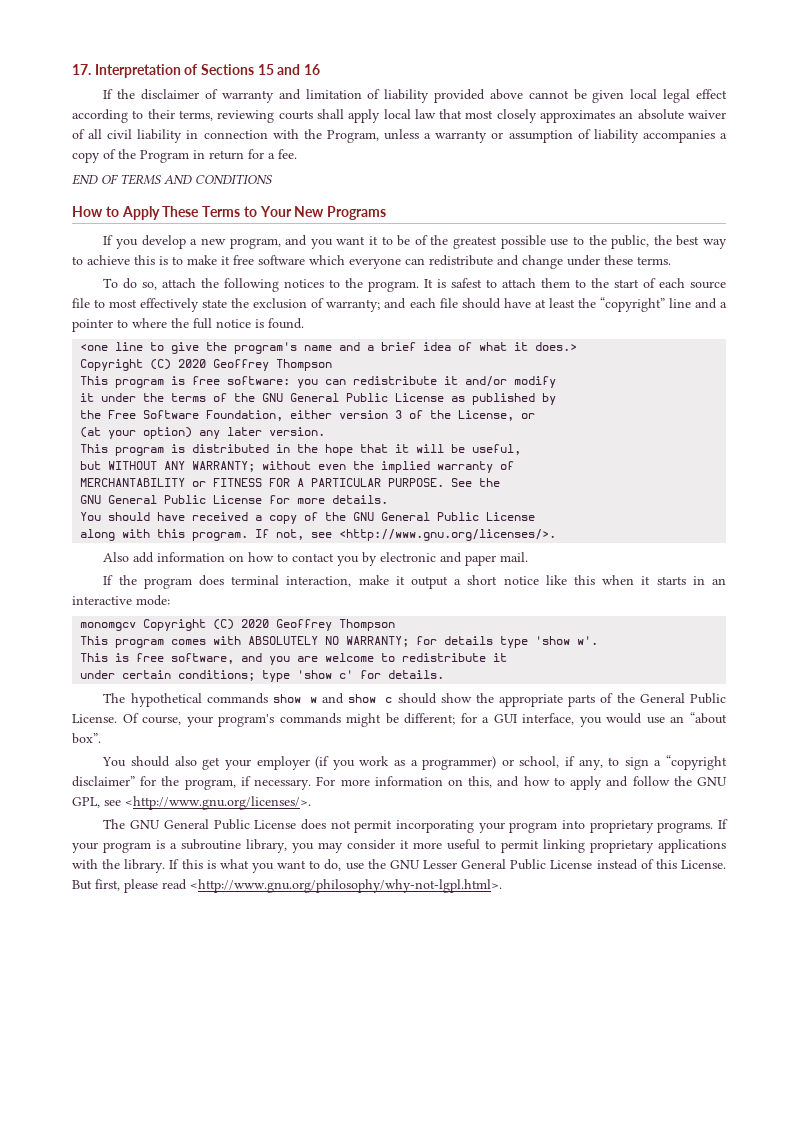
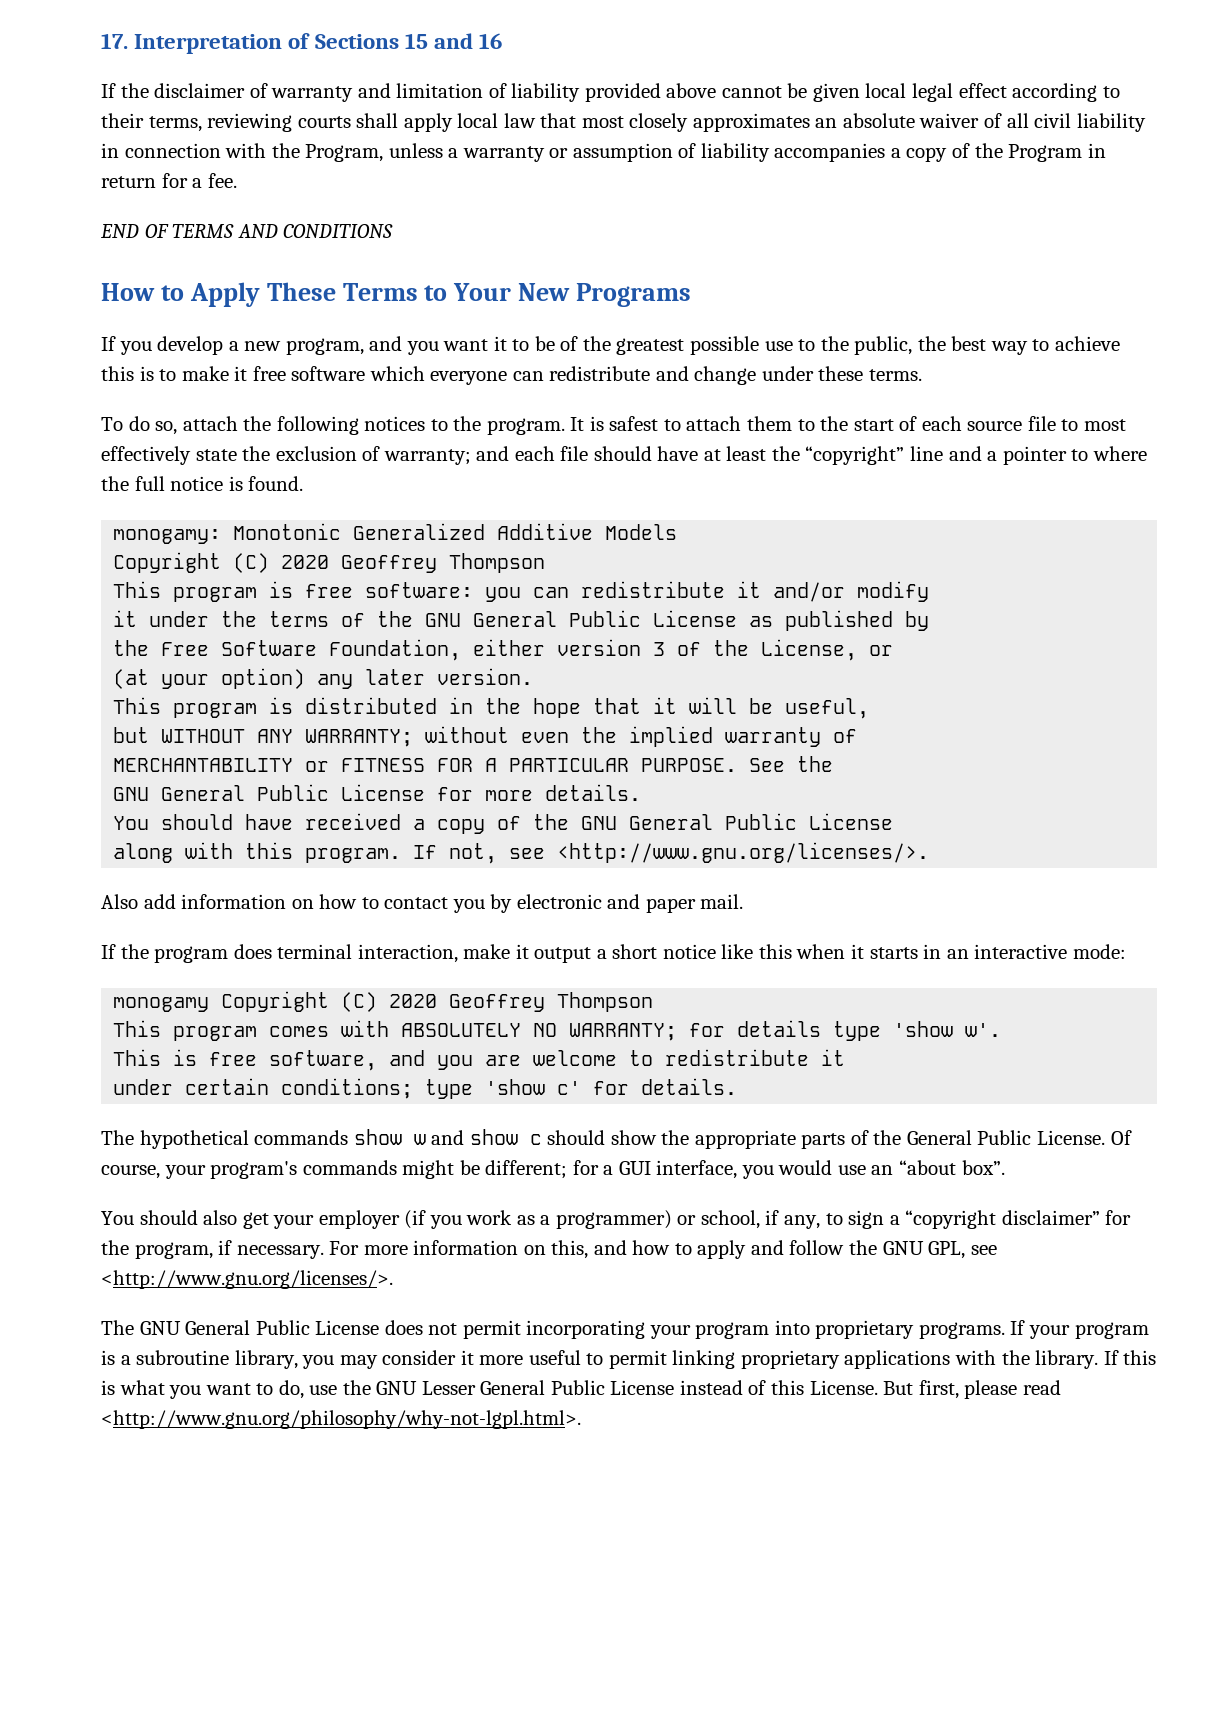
[80,342,578,354] <one line to give the program's name and a brief idea of what it does.> -> [113,523,678,544] monogamy: Monotonic Generalized Additive Models
[80,622,137,631] monomgcv -> [113,997,210,1012] monogamy

